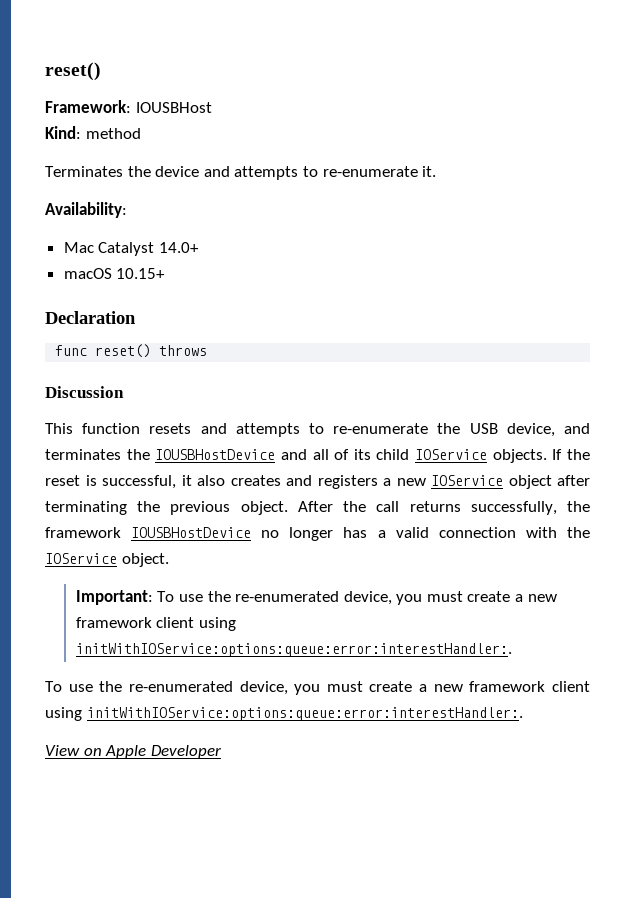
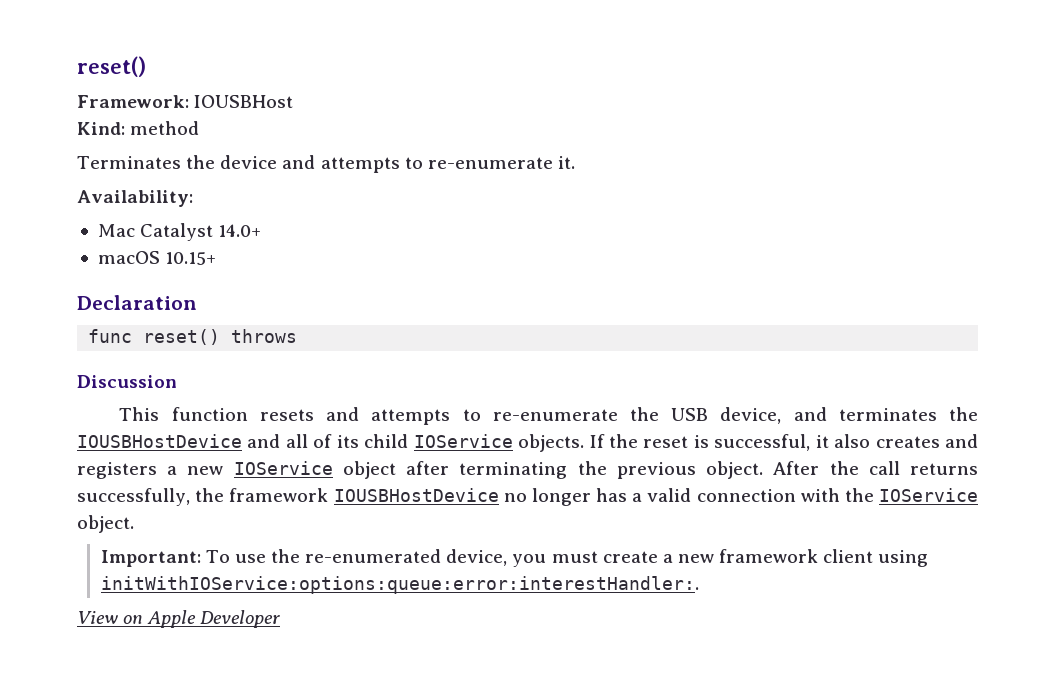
[45,681,590,695] [45,707,523,721] // To use the re-enumerated device, you must create a new framework client using initWithIOService:options:queue:error:interestHandler:. -> (699, 585) none

